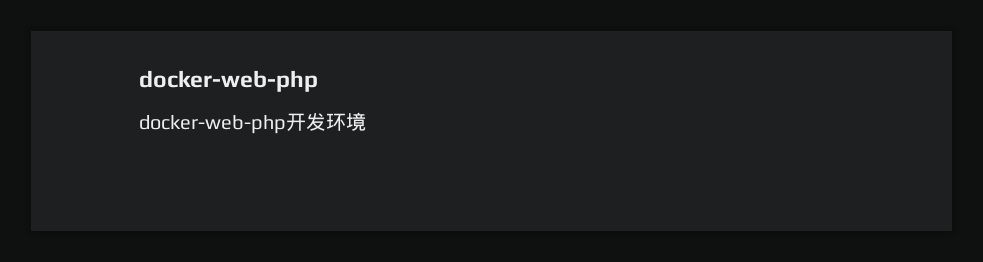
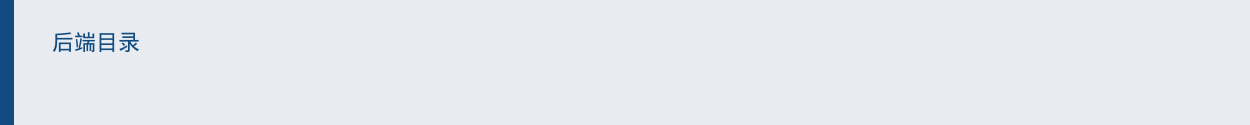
[139,70,318,92] [139,112,366,134] docker-web-php // docker-web-php开发环境 -> [52,32,140,53] 后端目录

